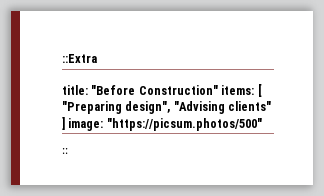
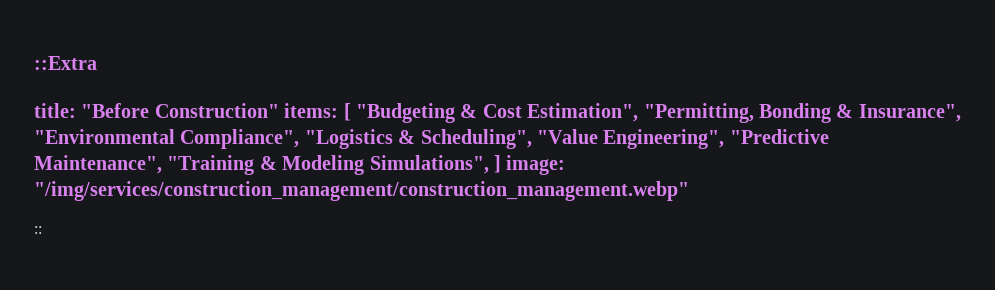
[62,101,272,114] "Preparing design", "Advising clients" -> [356,103,961,123] [34,129,829,149] [34,155,489,175] "Budgeting & Cost Estimation", "Permitting, Bonding & Insurance", "Environmental Compliance", "Logistics & Scheduling", "Value Engineering", "Predictive Maintenance", "Training & Modeling Simulations",
[106,118,262,131] "https://picsum.photos/500" -> [34,181,689,201] "/img/services/construction_management/construction_management.webp"

